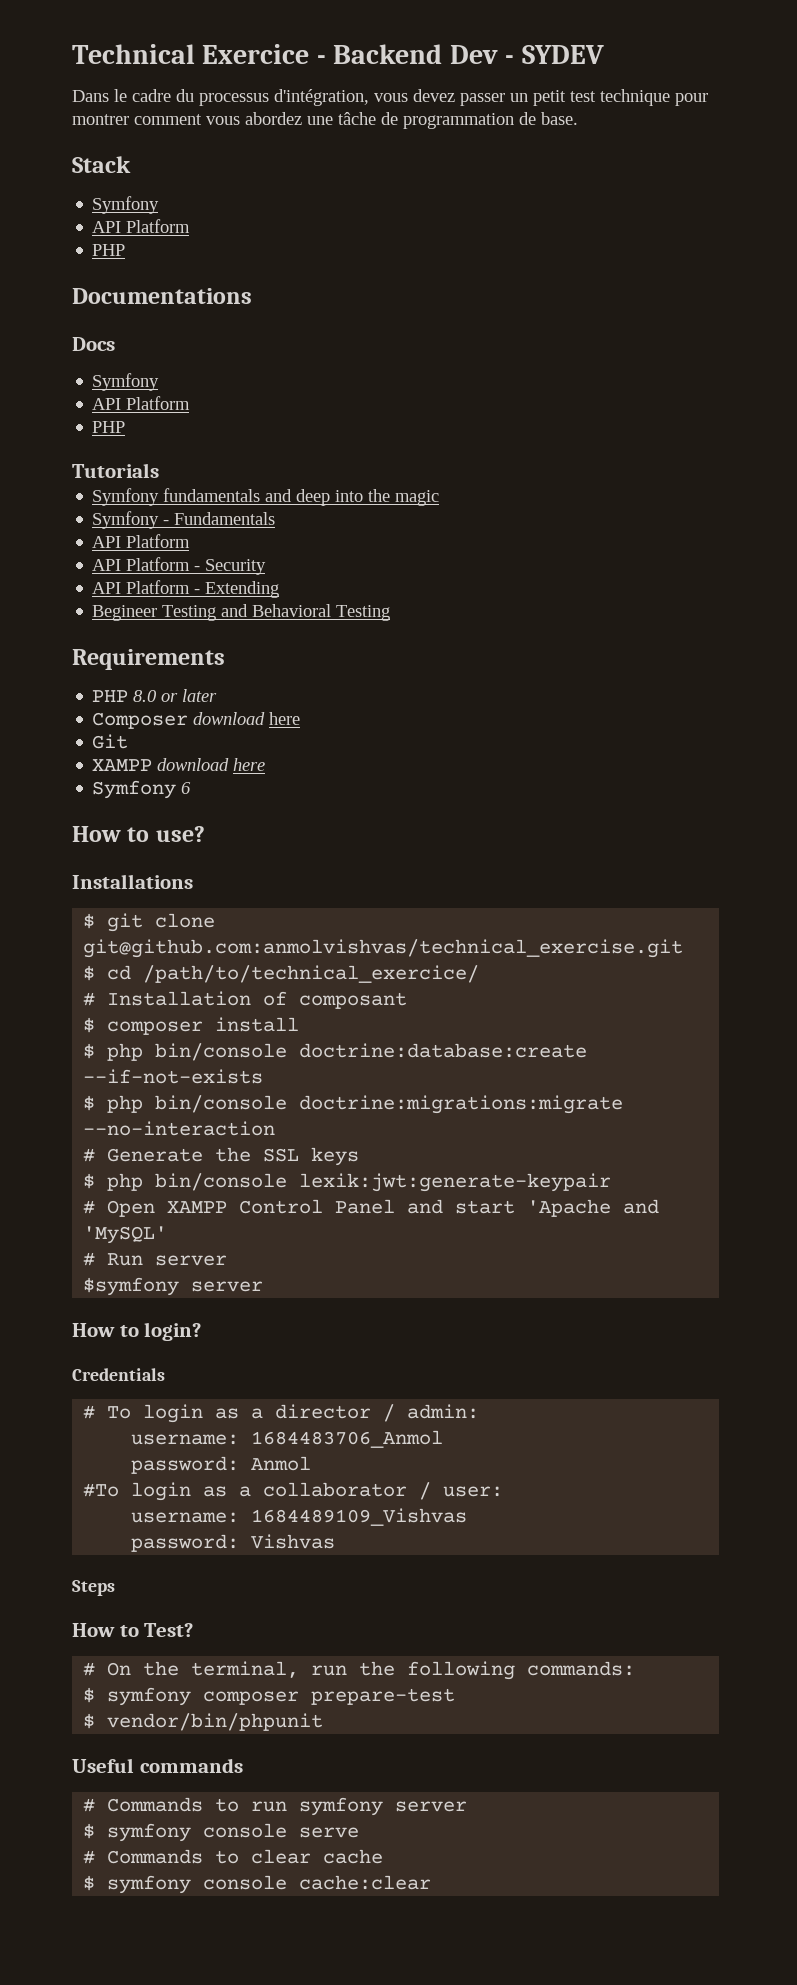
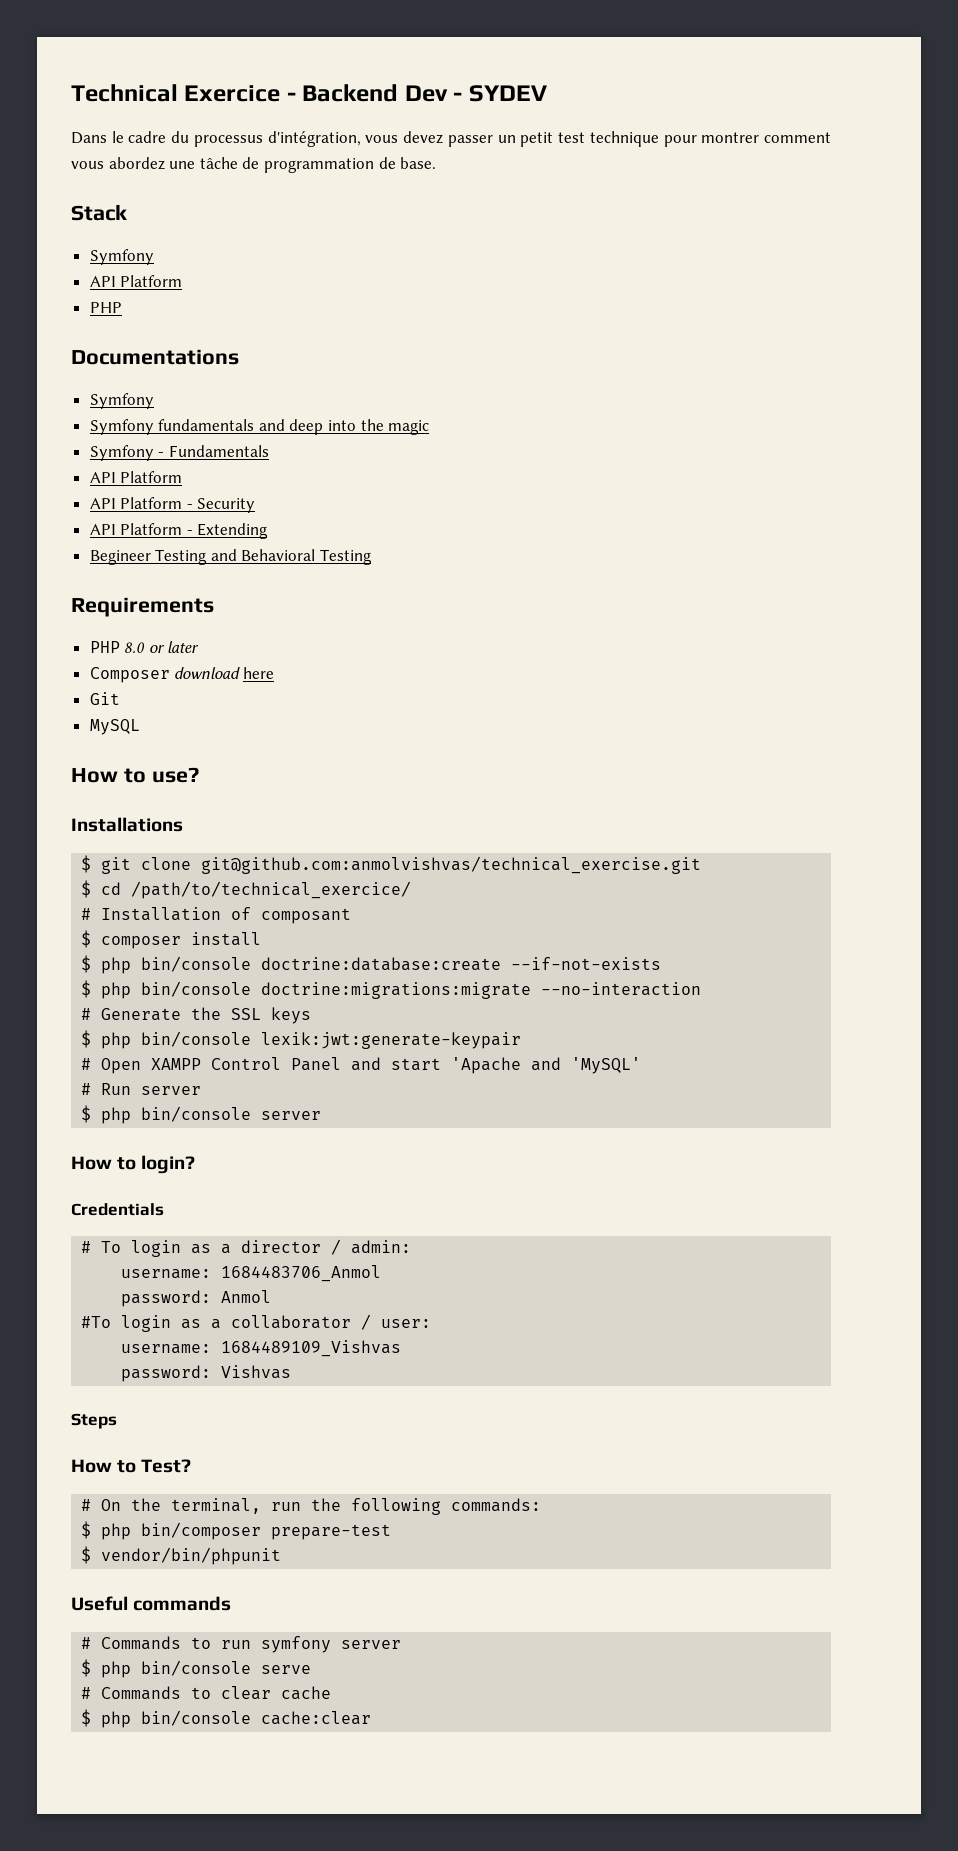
[72,337,115,351] [92,373,160,391] [92,396,191,410] [92,421,126,433] [72,463,159,478] // Docs // Symfony // API Platform // PHP // Tutorials -> [89,393,154,409] // Symfony
[92,758,266,771] [92,780,192,799] XAMPP download here // Symfony 6 -> [89,719,140,735] MySQL
[83,1277,180,1296] $symfony -> [81,1105,252,1124] $ php bin/console
[107,1687,300,1706] symfony composer -> [101,1522,262,1540] php bin/composer
[107,1823,288,1842] symfony console -> [101,1660,252,1678] php bin/console
[107,1875,288,1894] symfony console -> [101,1710,252,1728] php bin/console

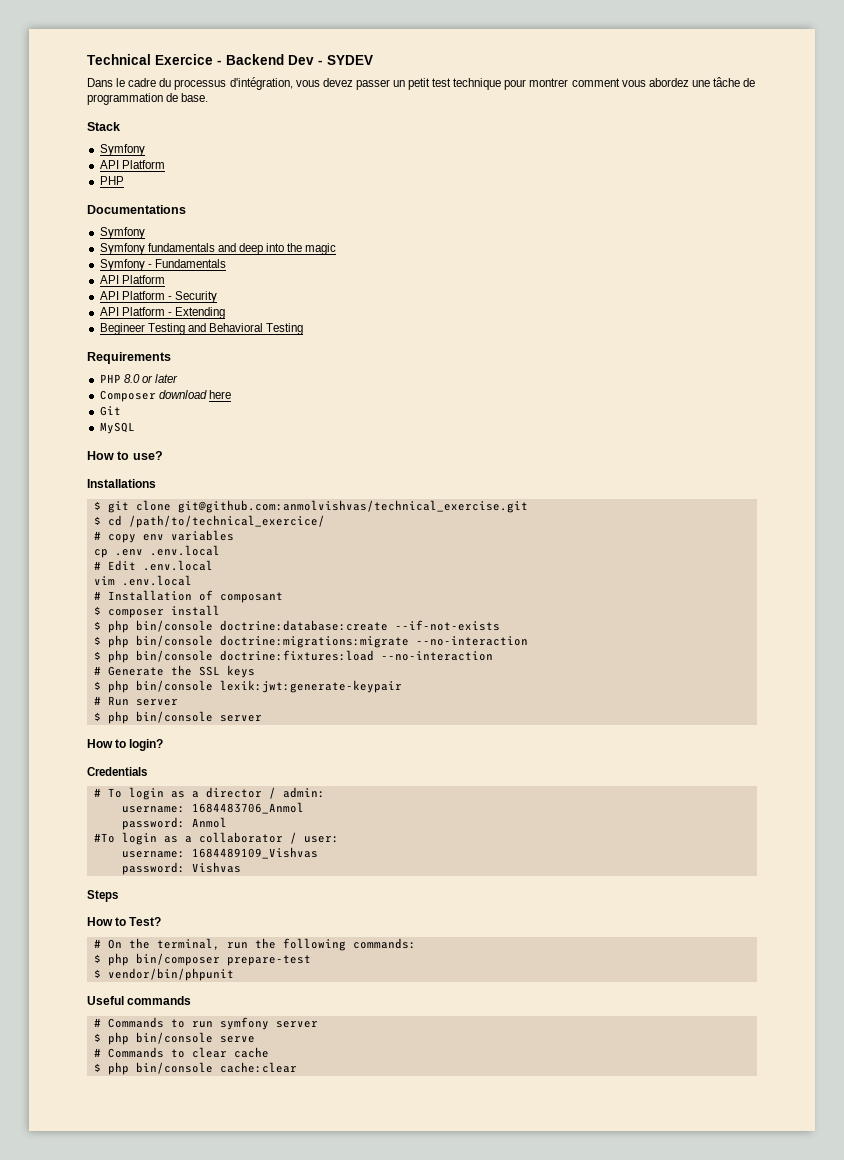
(412, 890) none -> [93,530,234,543] [93,545,220,558] [93,560,213,571] [93,575,192,586] // # copy env variables // cp .env .env.local // # Edit .env.local // vim .env.local
(702, 989) none -> [93,650,493,663] // $ php bin/console doctrine:fixtures:load --no-interaction
[81,1057,642,1074] // # Open XAMPP Control Panel and start 'Apache and 'MySQL' -> (402, 686) none

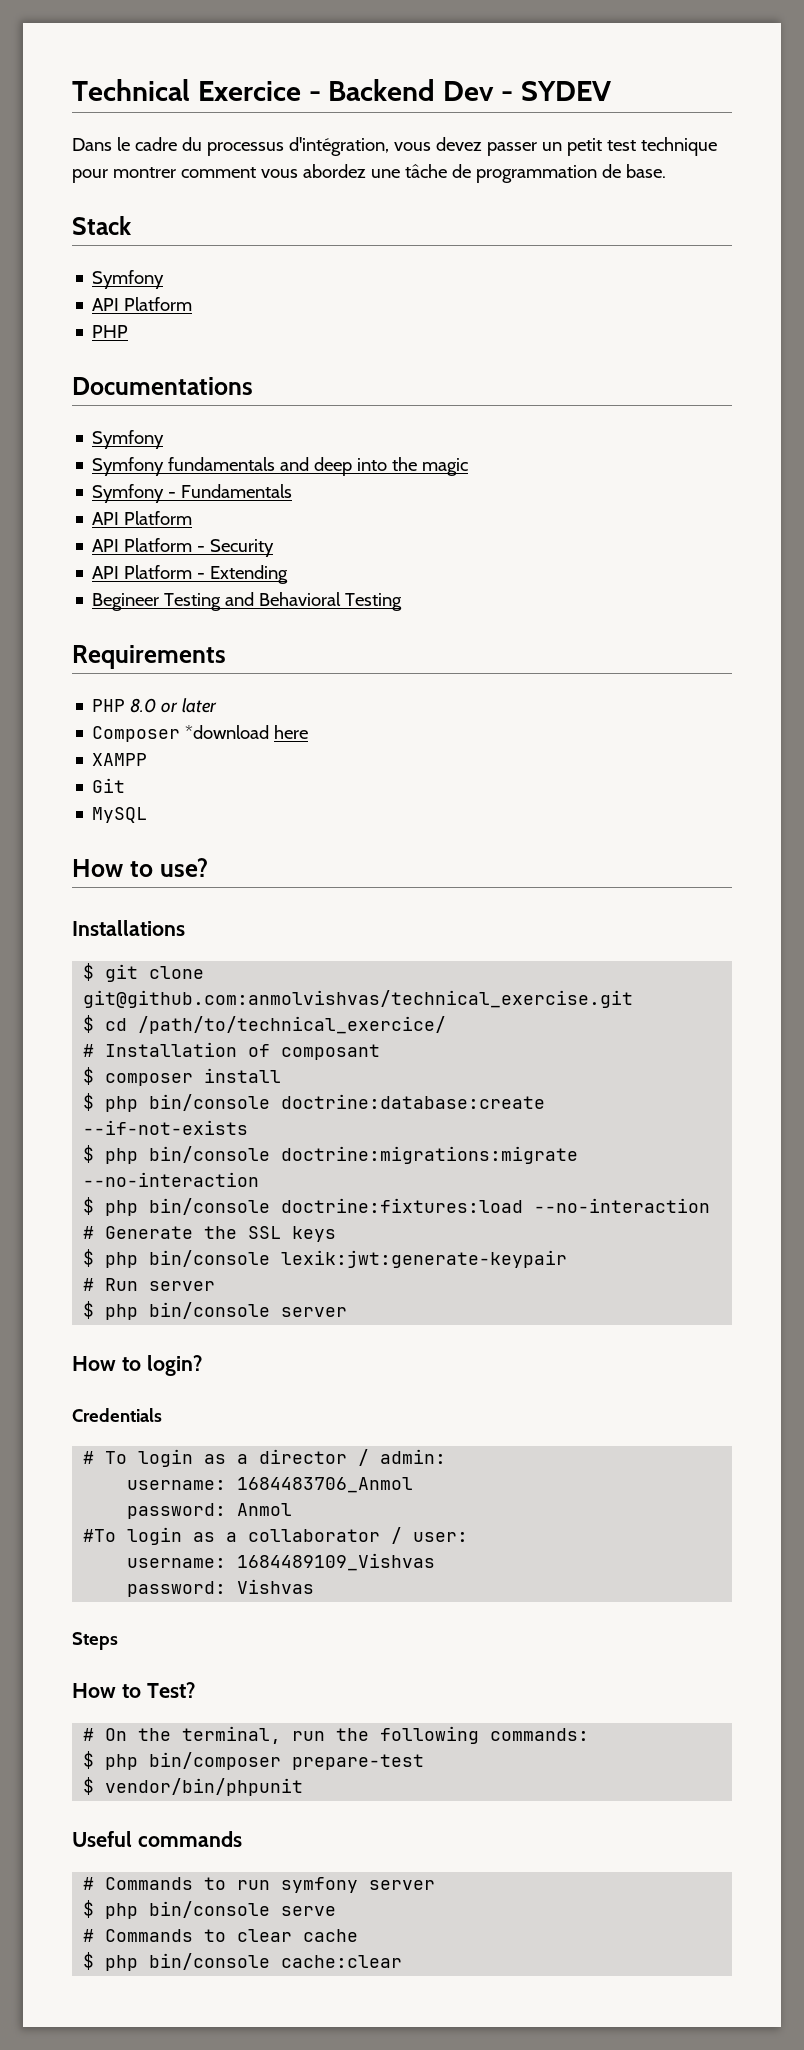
[158,390,207,399] download -> [185,725,270,739] *download
(231, 394) none -> [92,753,148,766] // XAMPP
[93,530,234,543] [93,545,220,558] [93,560,213,571] [93,575,192,586] // # copy env variables // cp .env .env.local // # Edit .env.local // vim .env.local -> (447, 1025) none

